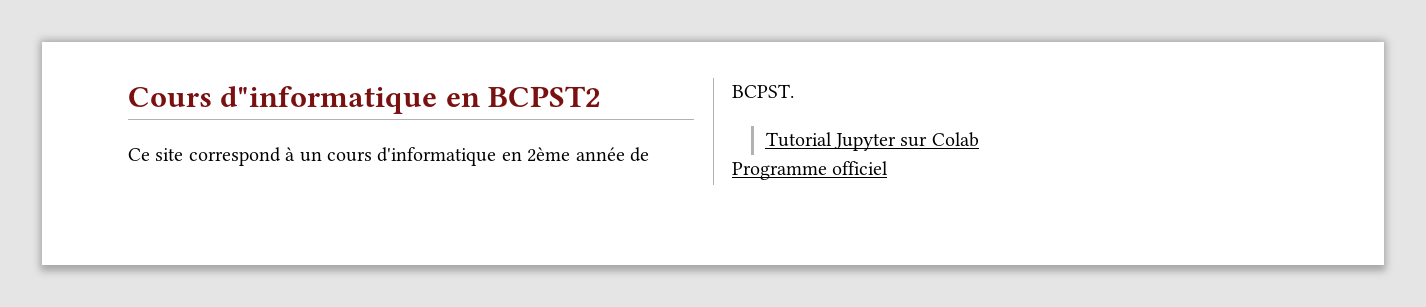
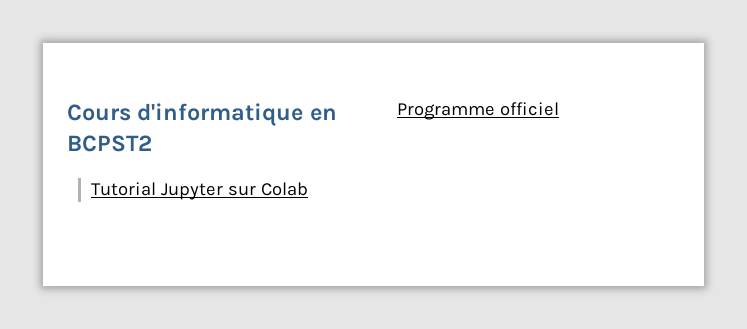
[220,86,438,114] d"informatique -> [137,103,304,126] d'informatique
[128,147,649,166] [732,84,794,98] // Ce site correspond à un cours d'informatique en 2ème année de BCPST. -> (152, 143) none

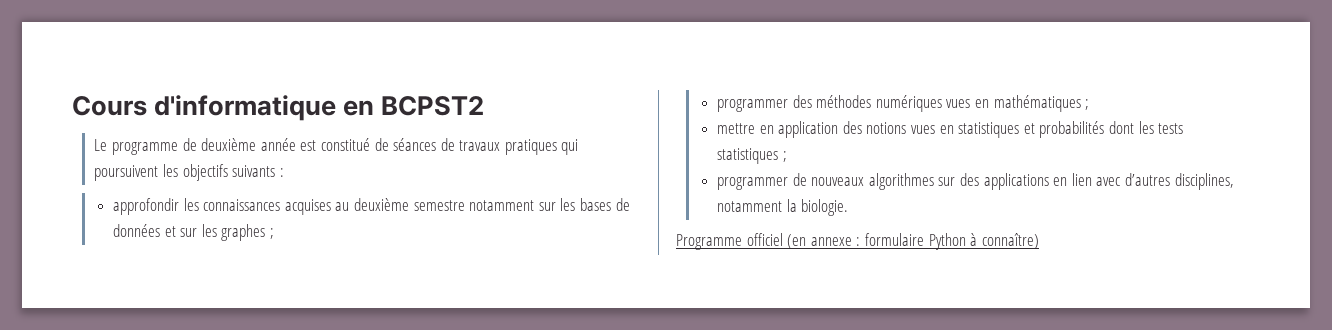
[90,182,308,200] [397,102,559,120] Tutorial Jupyter sur Colab // Programme officiel -> [94,138,579,155] [94,164,284,181] [113,198,630,215] [113,224,275,241] [717,95,1090,112] [717,121,1184,138] [717,148,787,164] [717,173,1234,190] [717,199,849,216] [676,233,1039,250] Le programme de deuxième année est constitué de séances de travaux pratiques qui poursuivent les objectifs suivants : // approfondir les connaissances acquises au deuxième semestre notamment sur les bases de données et sur les graphes ; // programmer des méthodes numériques vues en mathématiques ; // mettre en application des notions vues en statistiques et probabilités dont les tests statistiques ; // programmer de nouveaux algorithmes sur des applications en lien avec d’autres disciplines, notamment la biologie. // Programme officiel (en annexe : formulaire Python à connaître)

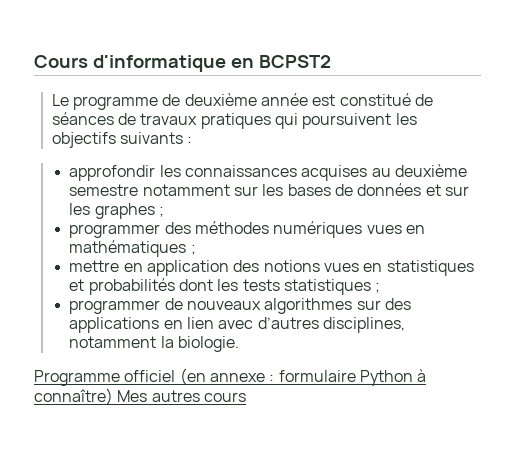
(1039, 241) none -> [117,390,246,402] Mes autres cours

